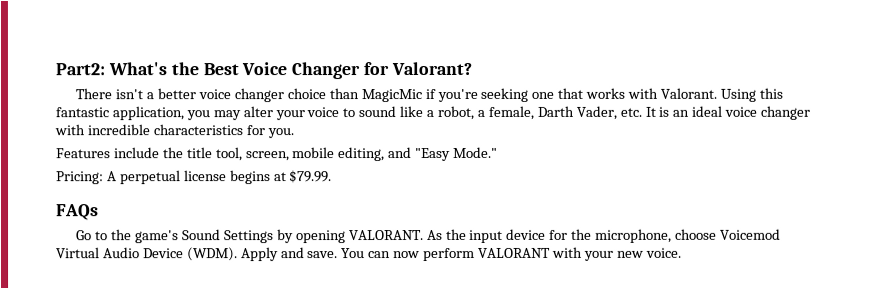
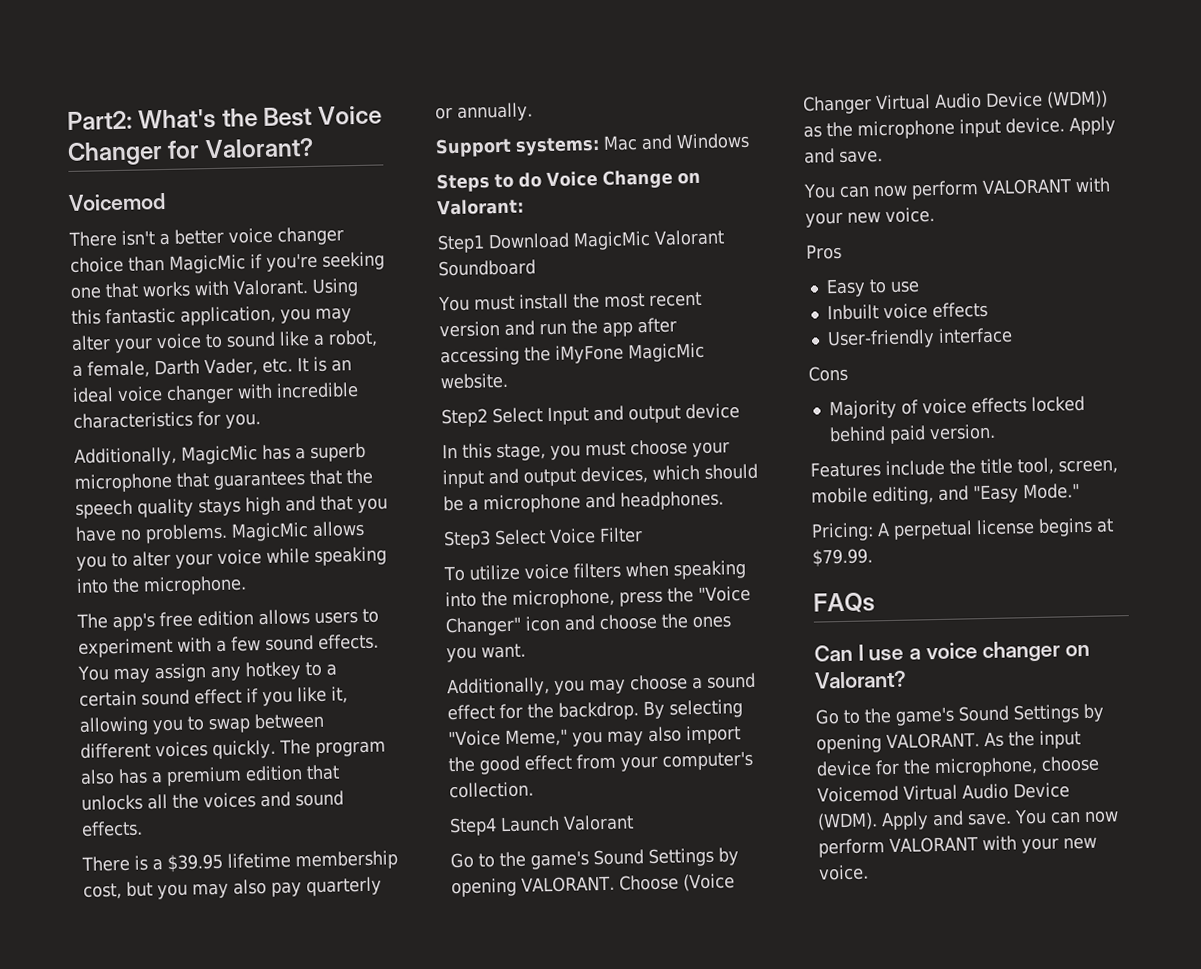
(473, 68) none -> [68,192,166,211] // Voicemod
(294, 133) none -> [74,442,366,467] [74,468,373,493] [75,495,388,519] [75,520,365,544] [76,546,387,571] [76,575,247,596] [76,608,379,632] [78,633,379,658] [77,661,337,684] [79,686,348,707] [79,712,324,736] [80,739,386,760] [80,764,340,787] [81,790,344,811] [81,820,143,837] [81,850,398,873] [83,876,382,900] [435,102,533,122] [435,132,750,158] [436,169,701,193] [437,198,524,216] [437,229,725,254] [438,259,536,277] [438,291,702,312] [439,317,677,338] [440,342,705,367] [440,372,508,390] [441,403,740,428] [442,439,730,462] [442,463,758,489] [443,490,724,514] [443,527,643,550] [443,560,746,582] [445,585,751,609] [445,613,731,637] [446,643,526,663] [447,672,756,698] [447,699,743,721] [448,725,741,748] [448,750,753,775] [449,781,534,799] [449,814,634,837] [450,847,739,870] [451,873,735,898] [802,90,1108,115] [803,116,1116,140] [804,148,883,164] [803,177,1111,200] [805,207,935,228] [806,243,842,260] [825,278,920,298] [826,301,988,321] [826,327,1013,350] [808,365,848,382] [828,395,1085,420] [828,423,996,444] // Additionally, MagicMic has a superb microphone that guarantees that the speech quality stays high and that you have no problems. MagicMic allows you to alter your voice while speaking into the microphone. // The app's free edition allows users to experiment with a few sound effects. You may assign any hotkey to a certain sound effect if you like it, allowing you to swap between different voices quickly. The program also has a premium edition that unlocks all the voices and sound effects. // There is a $39.95 lifetime membership cost, but you may also pay quarterly or annually. // Support systems: Mac and Windows // Steps to do Voice Change on Valorant: // Step1 Download MagicMic Valorant Soundboard // You must install the most recent version and run the app after accessing the iMyFone MagicMic website. // Step2 Select Input and output device // In this stage, you must choose your input and output devices, which should be a microphone and headphones. // Step3 Select Voice Filter // To utilize voice filters when speaking into the microphone, press the "Voice Changer" icon and choose the ones you want. // Additionally, you may choose a sound effect for the backdrop. By selecting "Voice Meme," you may also import the good effect from your computer's collection. // Step4 Launch Valorant // Go to the game's Sound Settings by opening VALORANT. Choose (Voice Changer Virtual Audio Device (WDM)) as the microphone input device. Apply and save. // You can now perform VALORANT with your new voice. // Pros // Easy to use // Inbuilt voice effects // User-friendly interface // Cons // Majority of voice effects locked behind paid version.
(99, 212) none -> [814,640,1091,663] [814,670,907,689] // Can I use a voice changer on Valorant?

